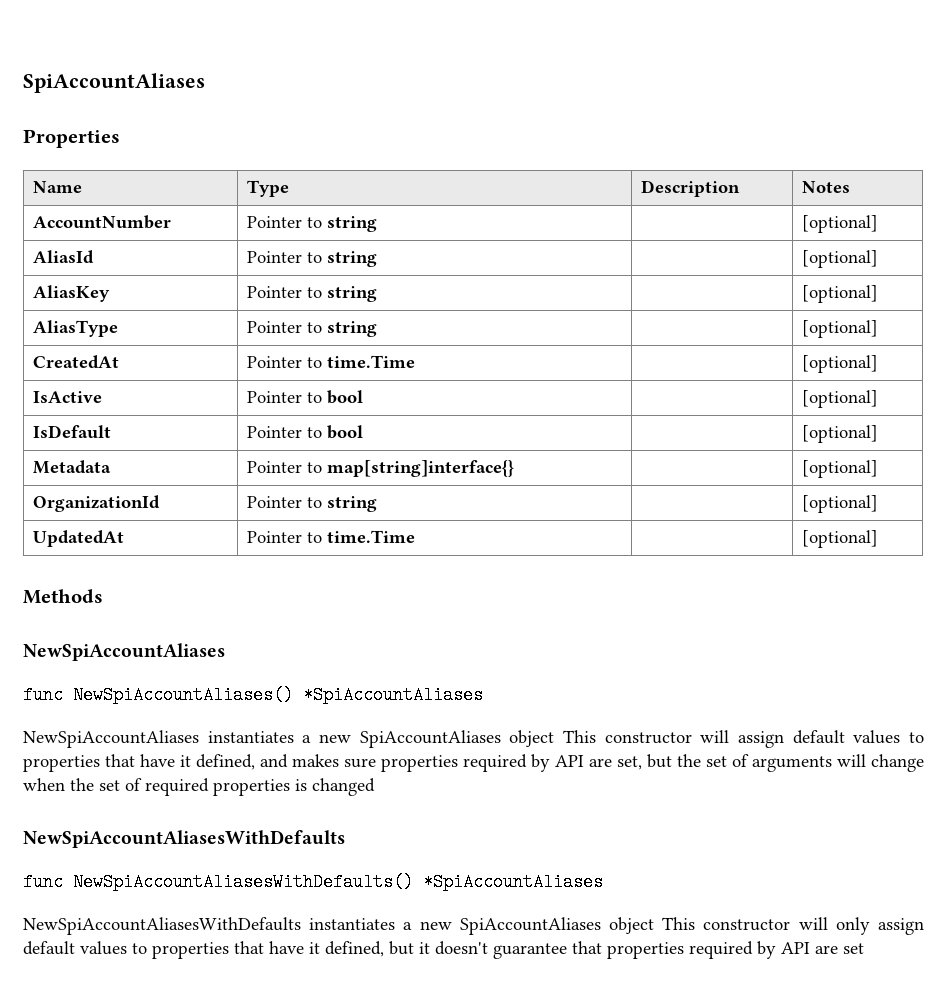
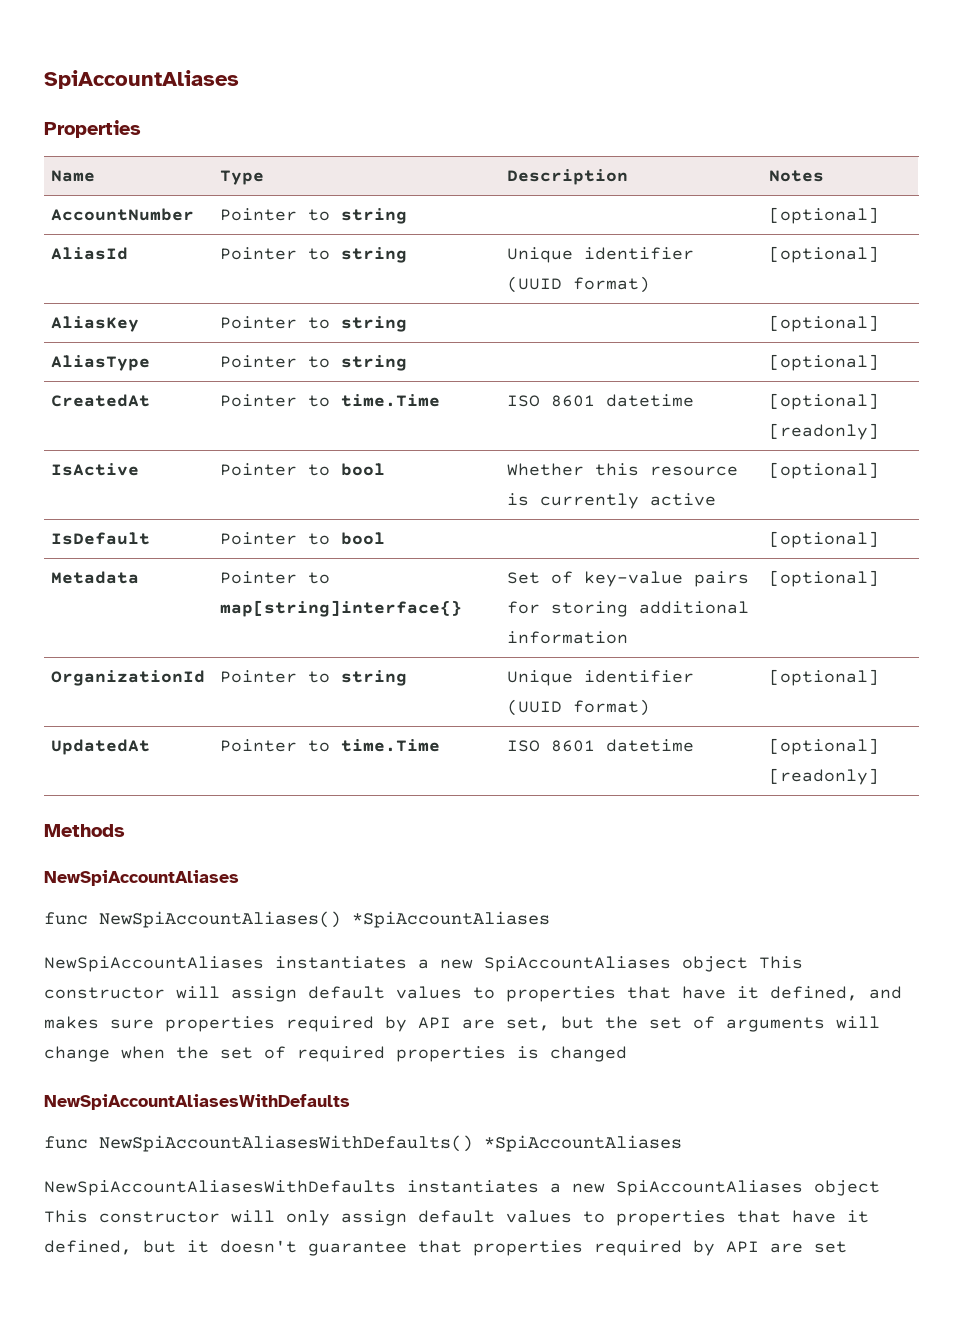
(377, 259) none -> [507,247,695,263] [507,276,651,293] Unique identifier (UUID format)
[801,355,878,373] | [optional] -> [507,394,695,407] [769,393,880,410] [769,423,880,440] ISO 8601 datetime | [optional] [readonly]
(363, 397) none -> [507,463,739,476] [507,493,717,509] Whether this resource is currently active
(514, 468) none -> [507,571,750,587] [507,601,750,617] [507,631,629,644] Set of key-value pairs for storing additional information
(377, 504) none -> [507,670,695,686] [507,699,651,716] Unique identifier (UUID format)
[801,530,878,548] | [optional] -> [507,739,695,752] [769,738,880,755] [769,768,880,785] ISO 8601 datetime | [optional] [readonly]

